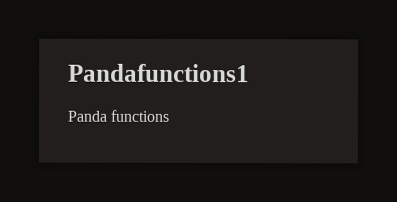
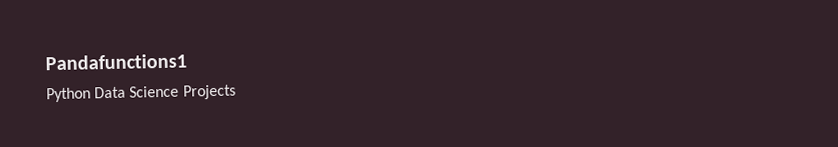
[67,109,170,122] Panda functions -> [46,84,236,103] Python Data Science Projects

